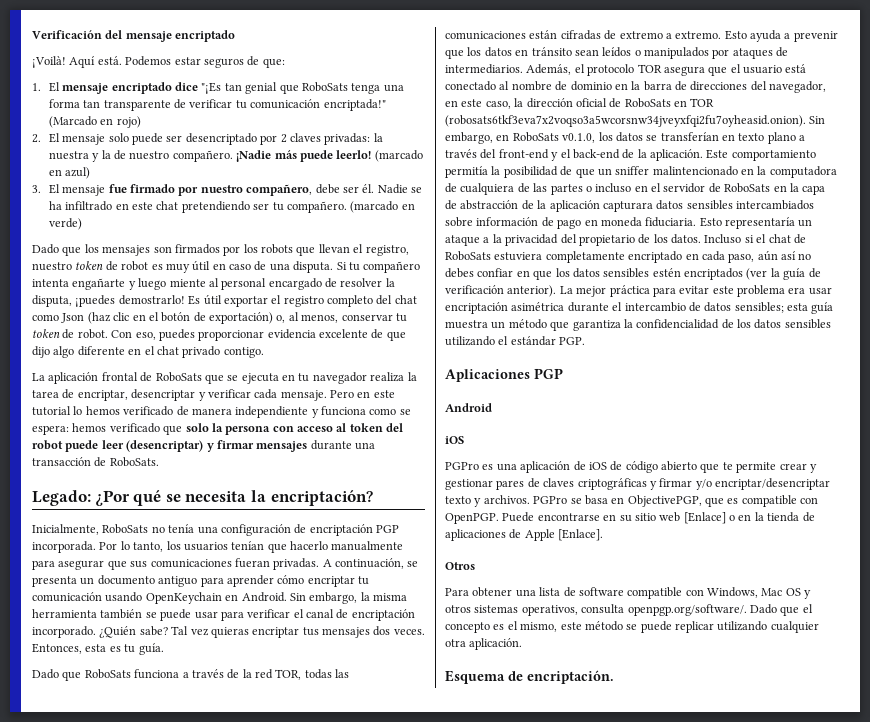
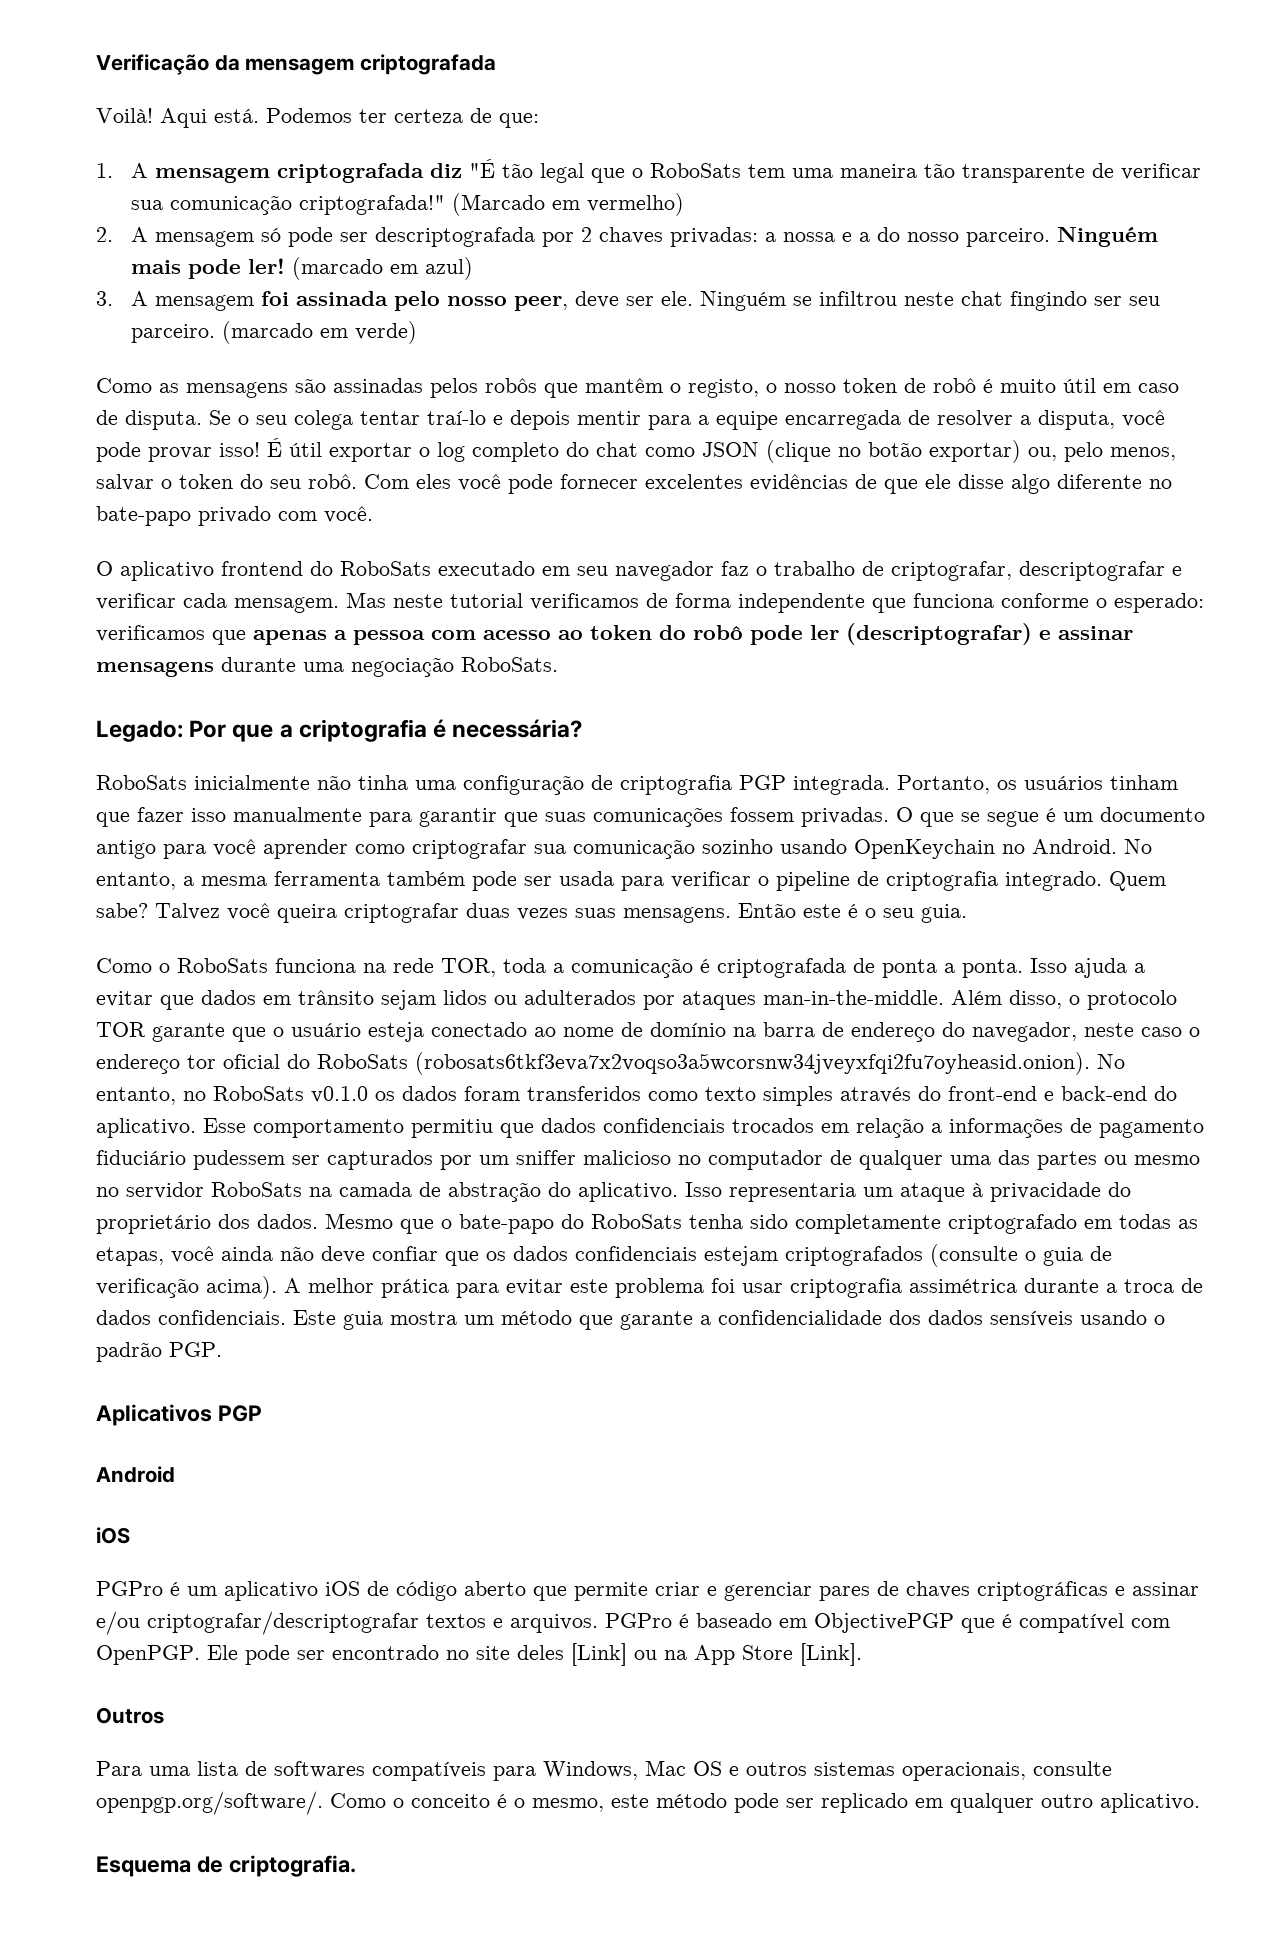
[32,30,236,42] [32,56,285,68] [32,82,404,94] [48,99,386,111] [48,116,141,128] [32,133,383,145] [48,150,423,162] [48,167,91,179] [32,184,423,196] [48,201,415,213] [48,218,82,230] [32,244,409,256] [32,260,421,273] [32,278,395,290] [32,294,417,307] [32,312,407,324] [32,329,406,341] [32,346,264,358] [32,372,417,384] [32,389,395,401] [32,406,411,418] [32,423,404,435] [32,440,375,452] [32,457,159,467] [32,490,373,506] [32,524,399,536] [32,541,404,553] [32,558,419,570] [32,575,369,587] [32,592,407,604] [32,609,415,621] [32,626,425,638] [32,643,164,655] [32,669,350,681] [445,30,838,42] [445,47,789,59] [445,64,807,76] [445,81,827,93] [445,98,715,109] [445,115,826,127] [445,132,806,144] [445,149,816,161] [445,166,837,178] [445,183,826,195] [445,200,814,212] [445,217,813,229] [445,234,806,246] [445,250,812,263] [445,268,821,280] [445,285,832,297] [445,302,834,314] [445,319,831,331] [445,336,556,346] Verificación del mensaje encriptado // ¡Voilà! Aquí está. Podemos estar seguros de que: // 1. El mensaje encriptado dice "¡Es tan genial que RoboSats tenga una forma tan transparente de verificar tu comunicación encriptada!" (Marcado en rojo) // 2. El mensaje solo puede ser desencriptado por 2 claves privadas: la nuestra y la de nuestro compañero. ¡Nadie más puede leerlo! (marcado en azul) // 3. El mensaje fue firmado por nuestro compañero, debe ser él. Nadie se ha infiltrado en este chat pretendiendo ser tu compañero. (marcado en verde) // Dado que los mensajes son firmados por los robots que llevan el registro, nuestro token de robot es muy útil en caso de una disputa. Si tu compañero intenta engañarte y luego miente al personal encargado de resolver la disputa, ¡puedes demostrarlo! Es útil exportar el registro completo del chat como Json (haz clic en el botón de exportación) o, al menos, conservar tu token de robot. Con eso, puedes proporcionar evidencia excelente de que dijo algo diferente en el chat privado contigo. // La aplicación frontal de RoboSats que se ejecuta en tu navegador realiza la tarea de encriptar, desencriptar y verificar cada mensaje. Pero en este tutorial lo hemos verificado de manera independiente y funciona como se espera: hemos verificado que solo la persona con acceso al token del robot puede leer (desencriptar) y firmar mensajes durante una transacción de RoboSats. // Legado: ¿Por qué se necesita la encriptación? // Inicialmente, RoboSats no tenía una configuración de encriptación PGP incorporada. Por lo tanto, los usuarios tenían que hacerlo manualmente para asegurar que sus comunicaciones fueran privadas. A continuación, se presenta un documento antiguo para aprender cómo encriptar tu comunicación usando OpenKeychain en Android. Sin embargo, la misma herramienta también se puede usar para verificar el canal de encriptación incorporado. ¿Quién sabe? Tal vez quieras encriptar tus mensajes dos veces. Entonces, esta es tu guía. // Dado que RoboSats funciona a través de la red TOR, todas las comunicaciones están cifradas de extremo a extremo. Esto ayuda a prevenir que los datos en tránsito sean leídos o manipulados por ataques de intermediarios. Además, el protocolo TOR asegura que el usuario está conectado al nombre de dominio en la barra de direcciones del navegador, en este caso, la dirección oficial de RoboSats en TOR (robosats6tkf3eva7x2voqso3a5wcorsnw34jveyxfqi2fu7oyheasid.onion). Sin embargo, en RoboSats v0.1.0, los datos se transferían en texto plano a través del front-end y el back-end de la aplicación. Este comportamiento permitía la posibilidad de que un sniffer malintencionado en la computadora de cualquiera de las partes o incluso en el servidor de RoboSats en la capa de abstracción de la aplicación capturara datos sensibles intercambiados sobre información de pago en moneda fiduciaria. Esto representaría un ataque a la privacidad del propietario de los datos. Incluso si el chat de RoboSats estuviera completamente encriptado en cada paso, aún así no debes confiar en que los datos sensibles estén encriptados (ver la guía de verificación anterior). La mejor práctica para evitar este problema era usar encriptación asimétrica durante el intercambio de datos sensibles; esta guía muestra un método que garantiza la confidencialidad de los datos sensibles utilizando el estándar -> [96,54,497,75] [96,108,539,128] [96,159,1202,183] [131,193,685,216] [96,227,1159,247] [131,257,474,280] [96,291,1161,311] [131,321,418,344] [96,378,1179,398] [96,410,1165,430] [96,438,1176,463] [96,474,1172,494] [96,506,373,526] [96,561,1182,581] [96,592,1204,613] [96,623,1133,645] [96,657,558,677] [96,719,583,742] [96,775,1178,795] [96,807,1205,827] [96,839,1152,859] [96,871,1166,891] [96,903,967,923] [96,958,1145,978] [96,990,1177,1010] [96,1022,1200,1042] [96,1052,1125,1075] [96,1086,1177,1106] [96,1118,1204,1138] [96,1150,1200,1170] [96,1182,1131,1202] [96,1213,1198,1234] [96,1244,1112,1267] [96,1276,1203,1299] [96,1310,1165,1330] [96,1342,162,1362] Verificação da mensagem criptografada // Voilà! Aqui está. Podemos ter certeza de que: // 1. A mensagem criptografada diz "É tão legal que o RoboSats tem uma maneira tão transparente de verificar sua comunicação criptografada!" (Marcado em vermelho) // 2. A mensagem só pode ser descriptografada por 2 chaves privadas: a nossa e a do nosso parceiro. Ninguém mais pode ler! (marcado em azul) // 3. A mensagem foi assinada pelo nosso peer, deve ser ele. Ninguém se infiltrou neste chat fingindo ser seu parceiro. (marcado em verde) // Como as mensagens são assinadas pelos robôs que mantêm o registo, o nosso token de robô é muito útil em caso de disputa. Se o seu colega tentar traí-lo e depois mentir para a equipe encarregada de resolver a disputa, você pode provar isso! É útil exportar o log completo do chat como JSON (clique no botão exportar) ou, pelo menos, salvar o token do seu robô. Com eles você pode fornecer excelentes evidências de que ele disse algo diferente no bate-papo privado com você. // O aplicativo frontend do RoboSats executado em seu navegador faz o trabalho de criptografar, descriptografar e verificar cada mensagem. Mas neste tutorial verificamos de forma independente que funciona conforme o esperado: verificamos que apenas a pessoa com acesso ao token do robô pode ler (descriptografar) e assinar mensagens durante uma negociação RoboSats. // Legado: Por que a criptografia é necessária? // RoboSats inicialmente não tinha uma configuração de criptografia PGP integrada. Portanto, os usuários tinham que fazer isso manualmente para garantir que suas comunicações fossem privadas. O que se segue é um documento antigo para você aprender como criptografar sua comunicação sozinho usando OpenKeychain no Android. No entanto, a mesma ferramenta também pode ser usada para verificar o pipeline de criptografia integrado. Quem sabe? Talvez você queira criptografar duas vezes suas mensagens. Então este é o seu guia. // Como o RoboSats funciona na rede TOR, toda a comunicação é criptografada de ponta a ponta. Isso ajuda a evitar que dados em trânsito sejam lidos ou adulterados por ataques man-in-the-middle. Além disso, o protocolo TOR garante que o usuário esteja conectado ao nome de domínio na barra de endereço do navegador, neste caso o endereço tor oficial do RoboSats (robosats6tkf3eva7x2voqso3a5wcorsnw34jveyxfqi2fu7oyheasid.onion). No entanto, no RoboSats v0.1.0 os dados foram transferidos como texto simples através do front-end e back-end do aplicativo. Esse comportamento permitiu que dados confidenciais trocados em relação a informações de pagamento fiduciário pudessem ser capturados por um sniffer malicioso no computador de qualquer uma das partes ou mesmo no servidor RoboSats na camada de abstração do aplicativo. Isso representaria um ataque à privacidade do proprietário dos dados. Mesmo que o bate-papo do RoboSats tenha sido completamente criptografado em todas as etapas, você ainda não deve confiar que os dados confidenciais estejam criptografados (consulte o guia de verificação acima). A melhor prática para evitar este problema foi usar criptografia assimétrica durante a troca de dados confidenciais. Este guia mostra um método que garante a confidencialidade dos dados sensíveis usando o padrão
[445,369,530,382] Aplicaciones -> [96,1404,212,1426] Aplicativos
[482,461,817,473] [445,478,830,490] [445,495,819,507] [445,512,815,524] [445,529,604,541] [445,562,475,570] [445,587,812,599] [445,604,813,616] [445,621,819,633] [445,638,523,650] es una aplicación de iOS de código abierto que te permite crear y gestionar pares de claves criptográficas y firmar y/o encriptar/desencriptar texto y archivos. PGPro se basa en ObjectivePGP, que es compatible con OpenPGP. Puede encontrarse en su sitio web [Enlace] o en la tienda de aplicaciones de Apple [Enlace]. // Otros // Para obtener una lista de software compatible con Windows, Mac OS y otros sistemas operativos, consulta openpgp.org/software/. Dado que el concepto es el mismo, este método se puede replicar utilizando cualquier otra aplicación. -> [170,1581,1199,1601] [96,1611,1170,1635] [96,1643,862,1666] [96,1707,164,1724] [96,1760,1112,1781] [96,1791,1200,1815] é um aplicativo iOS de código aberto que permite criar e gerenciar pares de chaves criptográficas e assinar e/ou criptografar/descriptografar textos e arquivos. PGPro é baseado em ObjectivePGP que é compatível com OpenPGP. Ele pode ser encontrado no site deles [Link] ou na App Store [Link]. // Outros // Para uma lista de softwares compatíveis para Windows, Mac OS e outros sistemas operacionais, consulte openpgp.org/software/. Como o conceito é o mesmo, este método pode ser replicado em qualquer outro aplicativo.
[527,670,614,684] encriptación. -> [228,1855,356,1877] criptografia.

